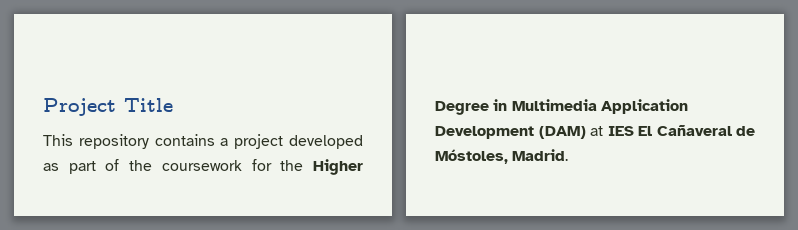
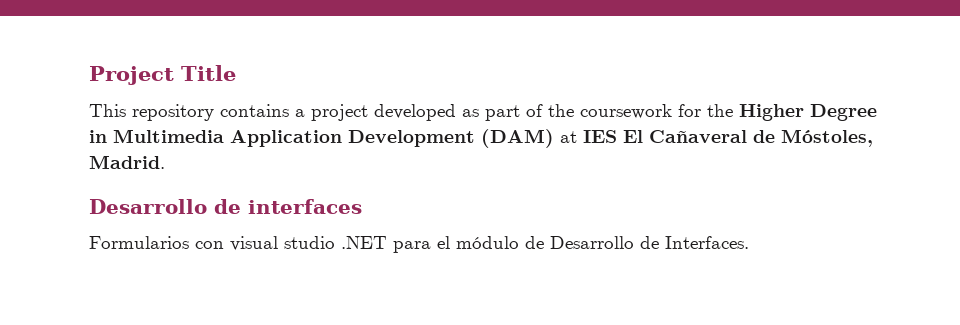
(569, 155) none -> [89,199,362,214] [89,236,749,253] // Desarrollo de interfaces // Formularios con visual studio .NET para el módulo de Desarrollo de Interfaces.

